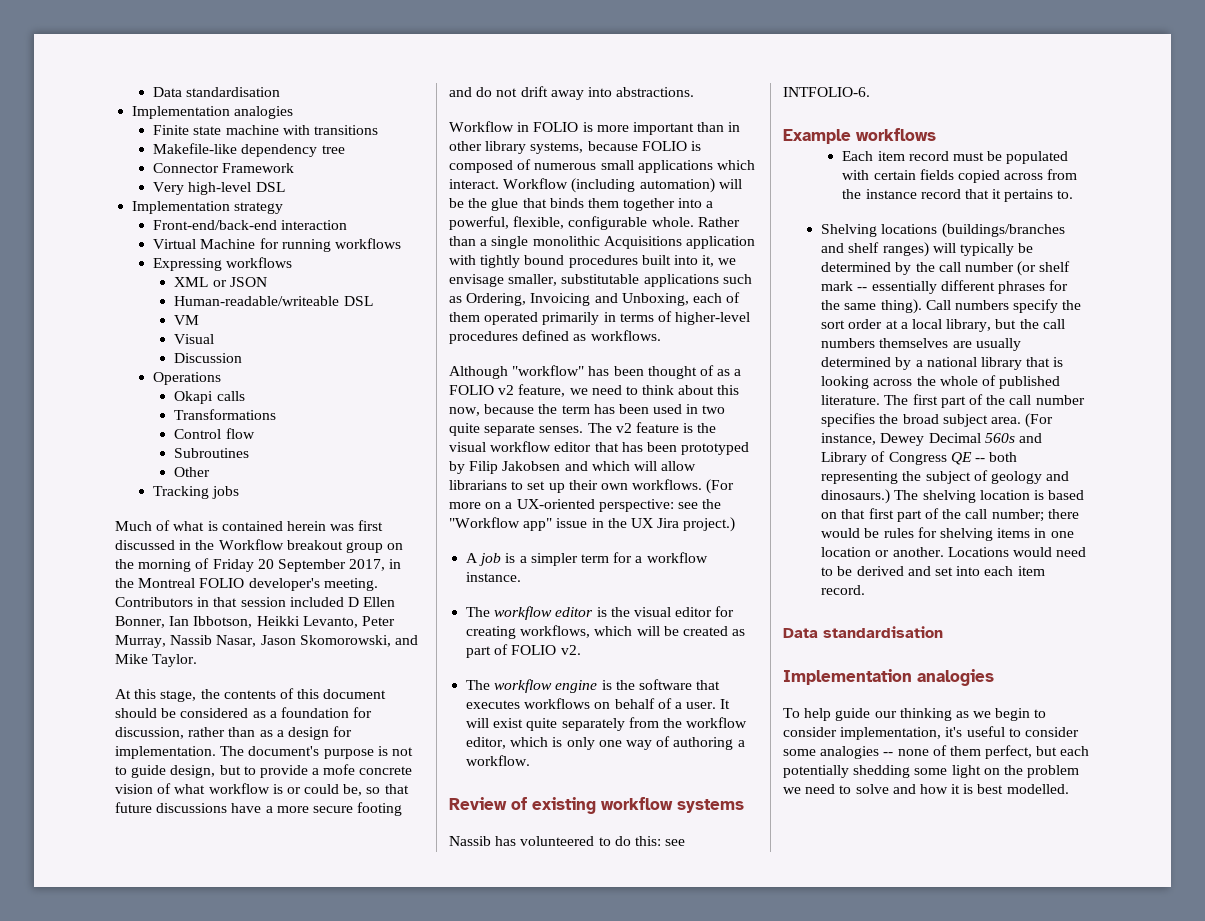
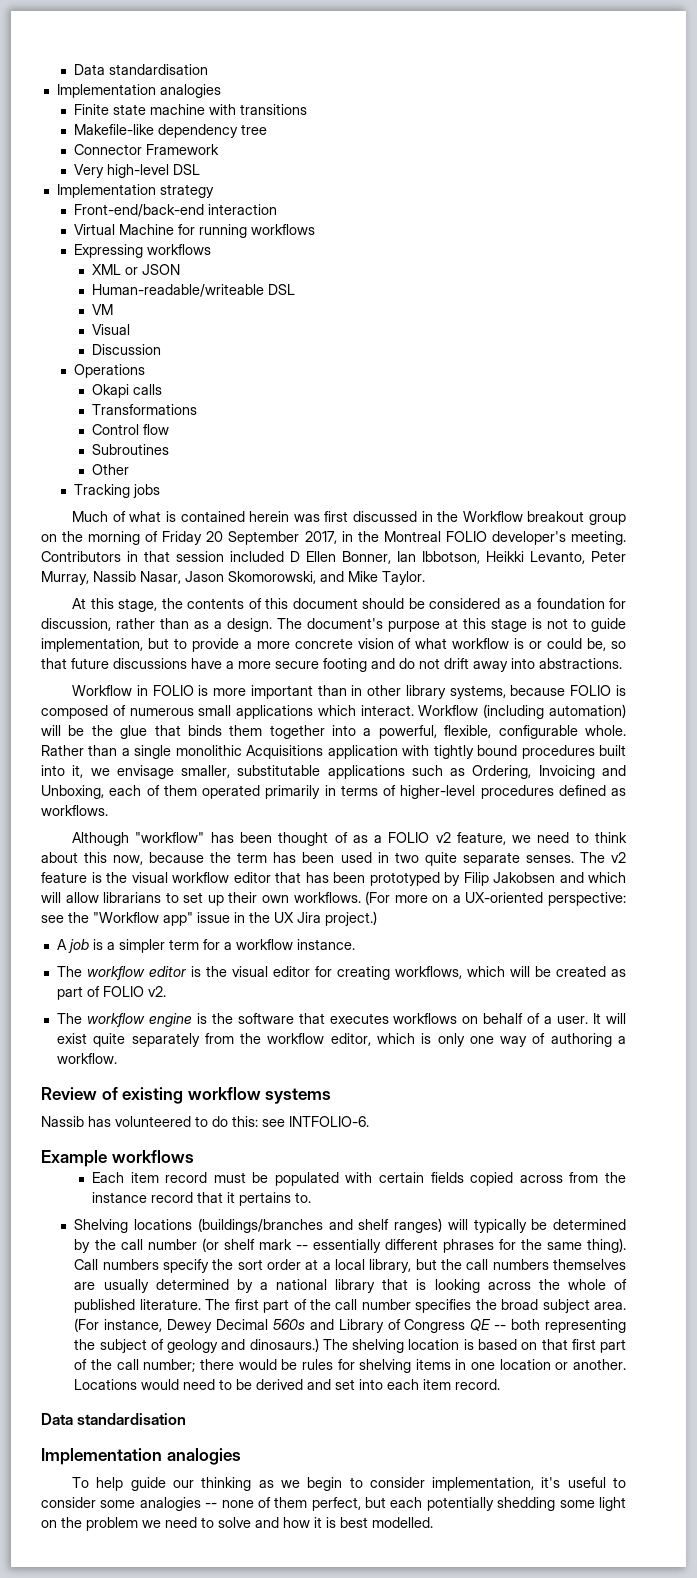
[287,726,353,740] [115,746,374,759] design for implementation. The document's purpose -> [227,618,527,632] design. The document's purpose at this stage
[170,765,216,778] design, -> [41,638,143,652] implementation,
[323,764,356,775] mofe -> [256,641,290,649] more

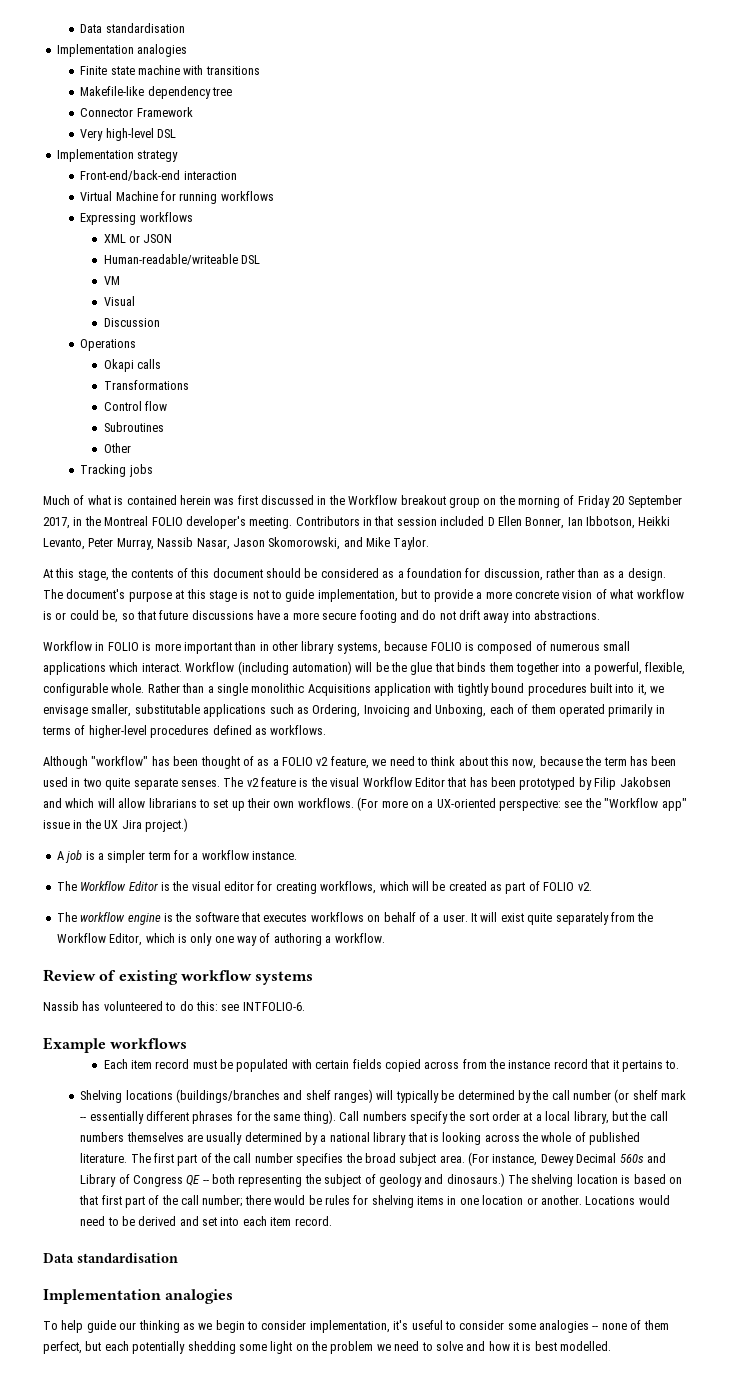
[172,872,271,883] workflow editor -> [362,777,445,787] Workflow Editor
[86,966,186,980] workflow editor -> [80,881,158,891] Workflow Editor
[267,1033,371,1046] workflow editor, -> [56,933,143,946] Workflow Editor,

